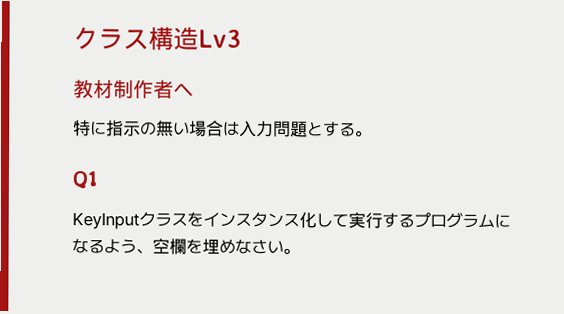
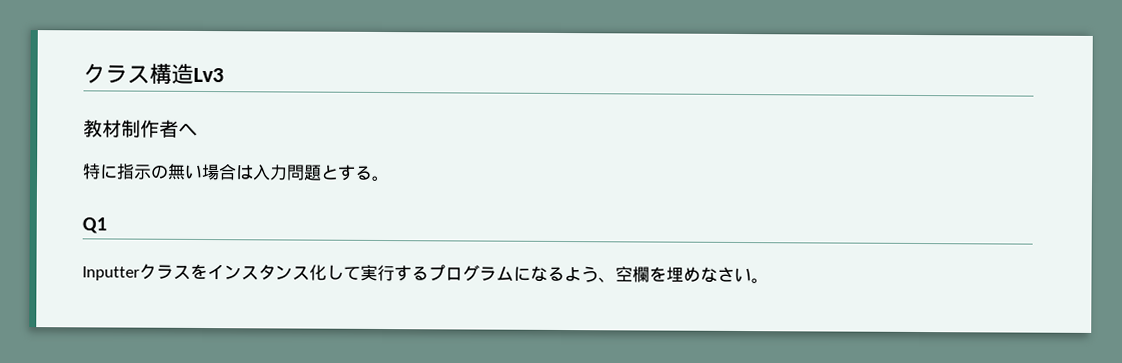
[72,212,140,230] KeyInput -> [82,266,140,281] Inputter

